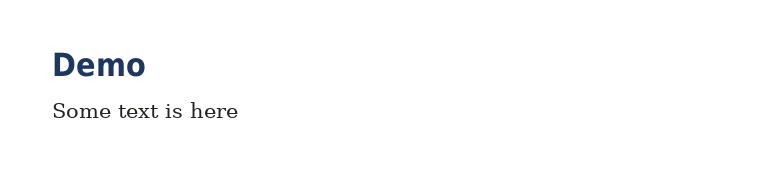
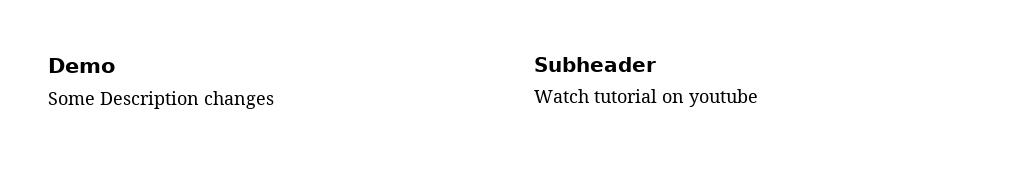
[118,102,238,118] text is here -> [100,91,274,109] [534,57,656,72] [534,89,758,107] Description changes // Subheader // Watch tutorial on youtube

